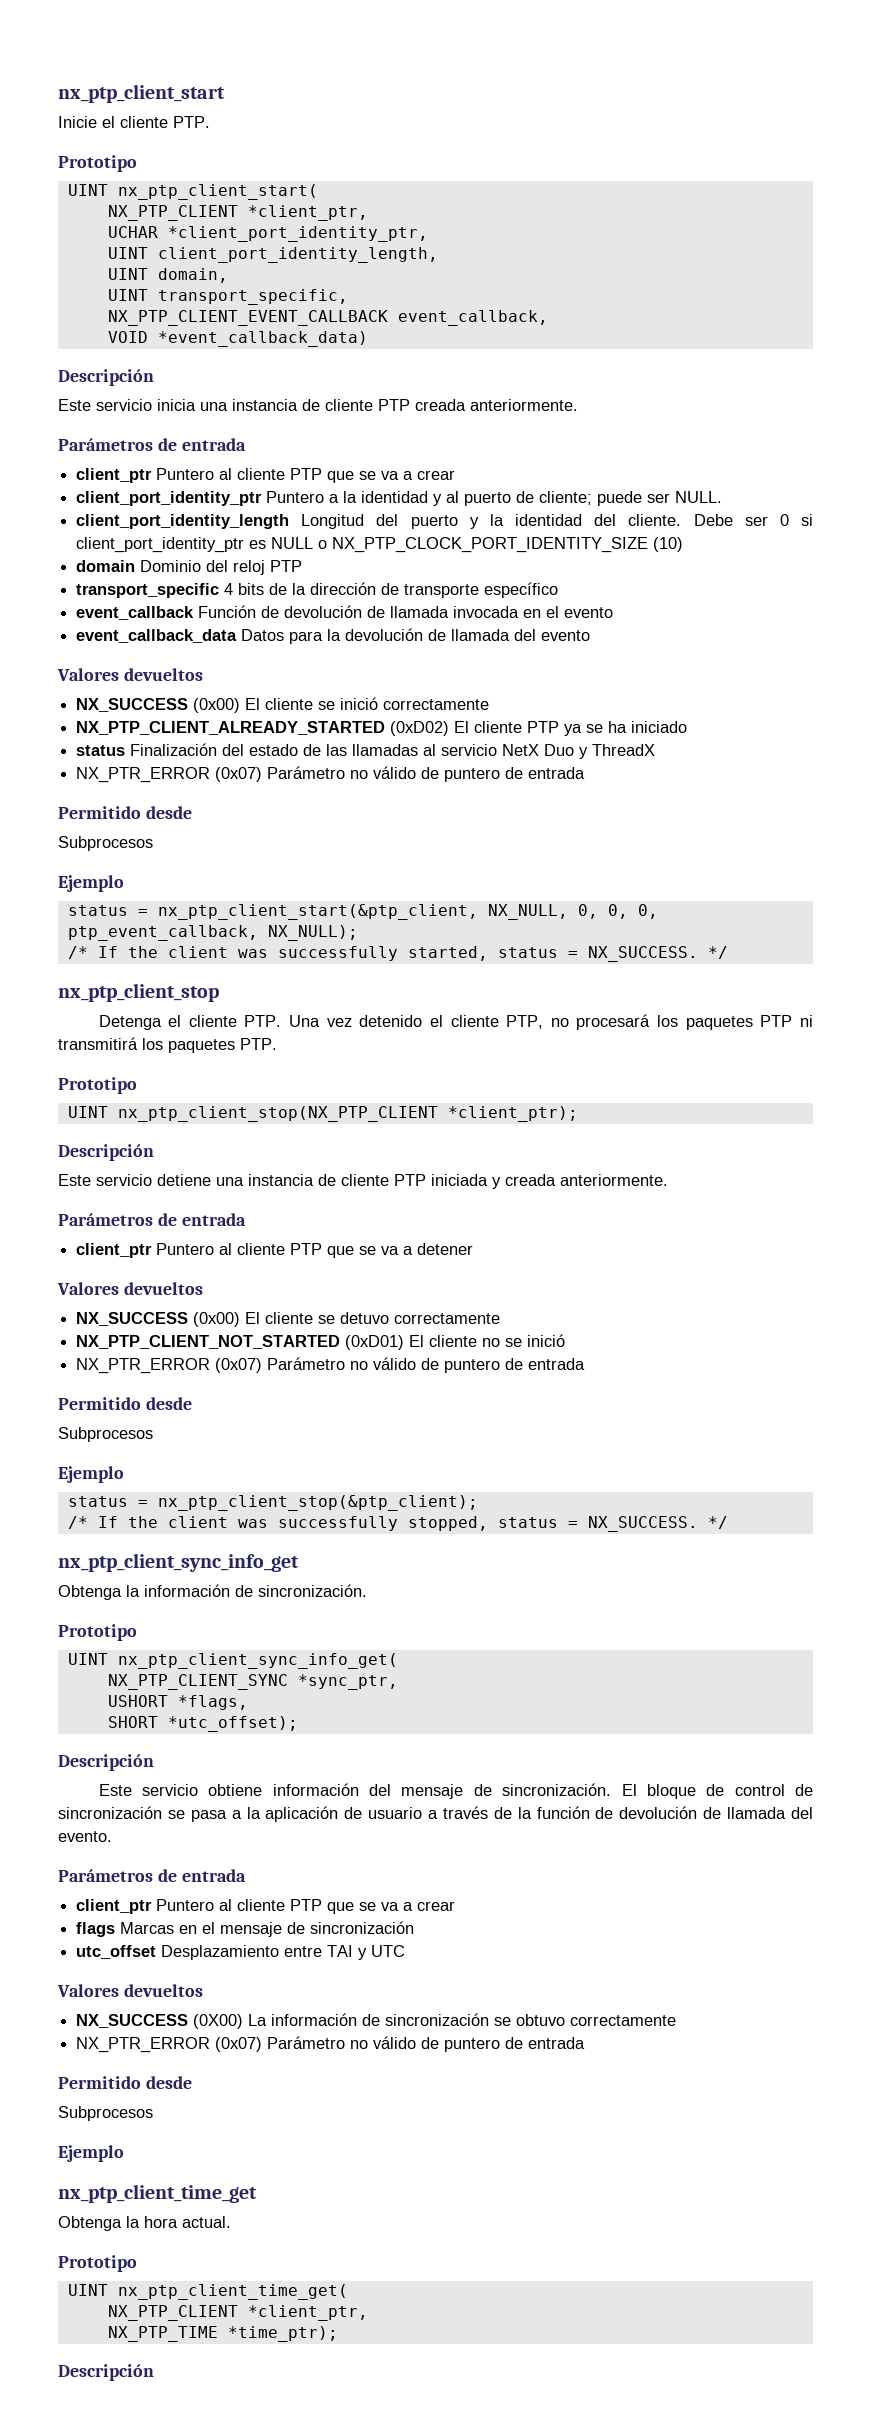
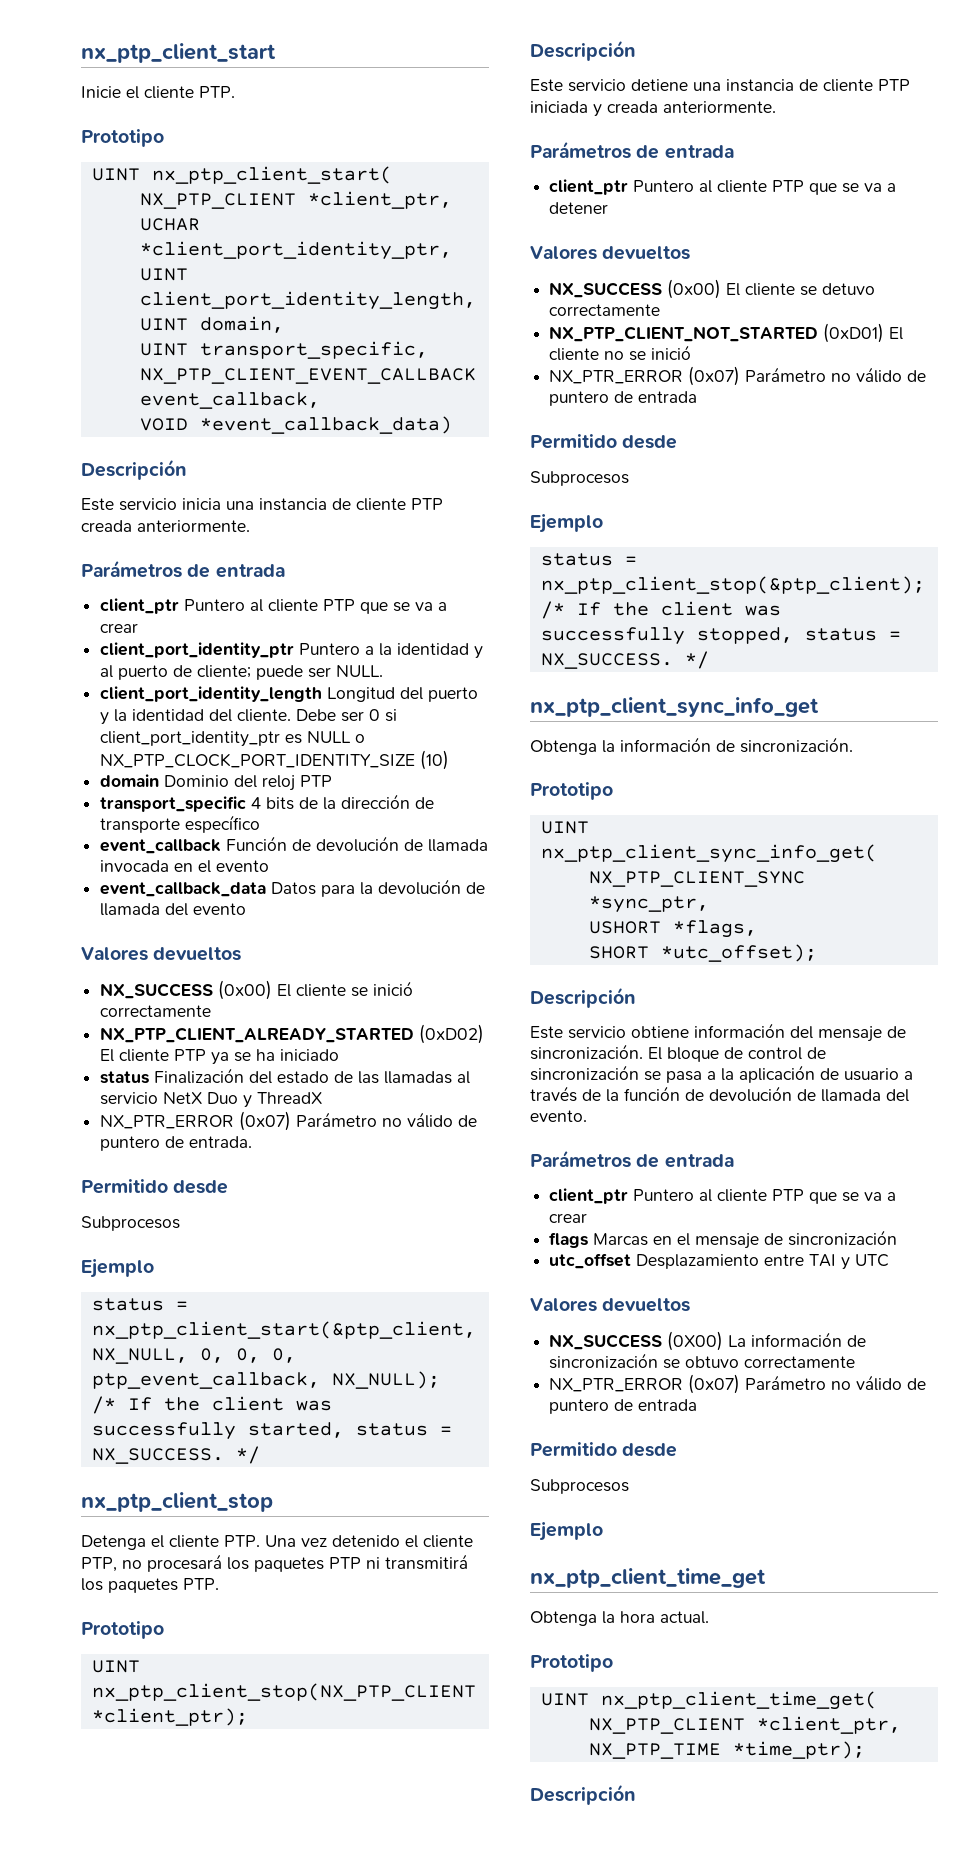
[528,767,586,779] entrada -> [189,1136,253,1148] entrada.

